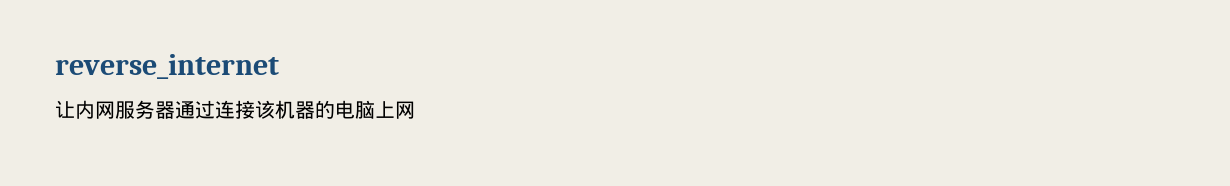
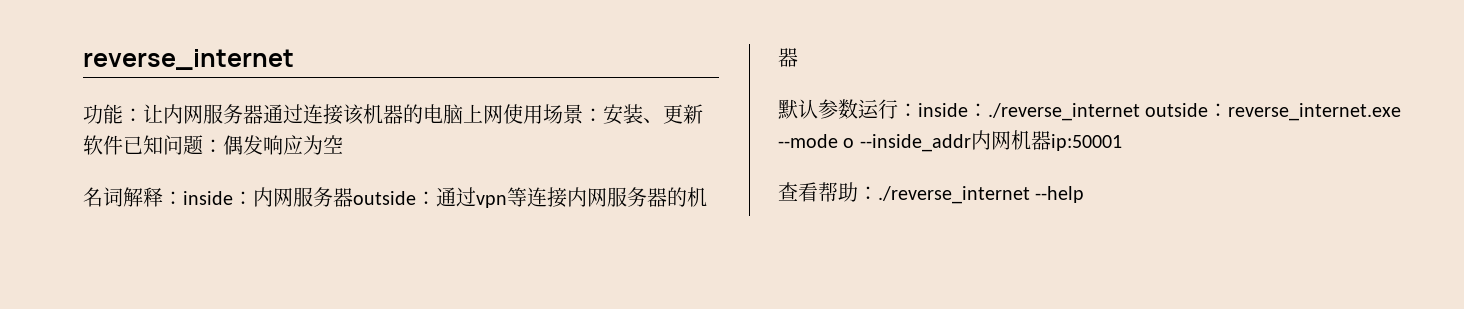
(279, 66) none -> [83,104,143,124] 功能：
(415, 110) none -> [503,104,703,125] [83,135,343,155] [83,187,707,208] [778,48,798,67] [778,99,1402,121] [778,130,1122,152] [778,182,1085,204] 使用场景：安装、更新软件已知问题：偶发响应为空 // 名词解释：inside：内网服务器outside：通过vpn等连接内网服务器的机器 // 默认参数运行：inside：./reverse_internet outside：reverse_internet.exe --mode o --inside_addr内网机器ip:50001 // 查看帮助：./reverse_internet --help

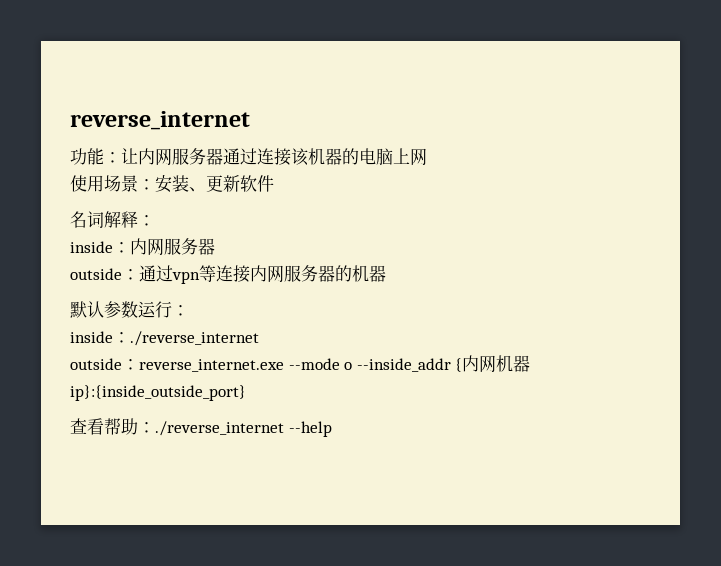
(503, 114) none -> (427, 157) //
[123,135,343,155] 已知问题：偶发响应为空 -> (274, 183) none
(183, 198) none -> (155, 220) //
(353, 197) none -> (215, 246) //
(918, 110) none -> (189, 310) //
(1140, 112) none -> (259, 338) //
(971, 143) none -> [455,358,463,372] {
[1050,134,1122,151] ip:50001 -> [70,385,246,401] ip}:{inside_outside_port}

